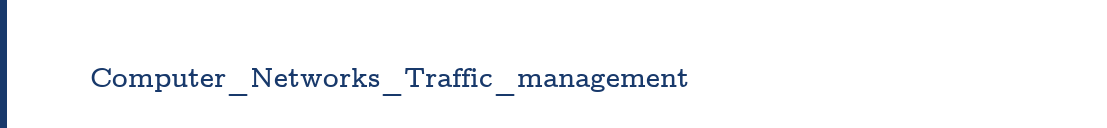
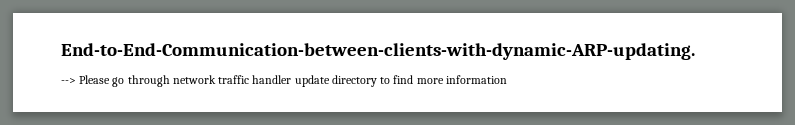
[90,68,689,96] Computer_Networks_Traffic_management -> [61,43,695,60] [61,75,507,87] End-to-End-Communication-between-clients-with-dynamic-ARP-updating. // --> Please go through network traffic handler update directory to find more information

